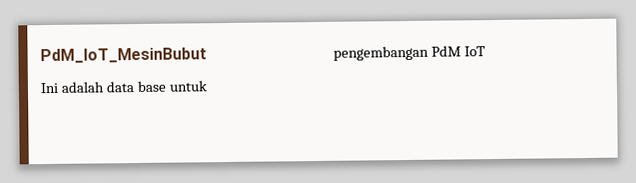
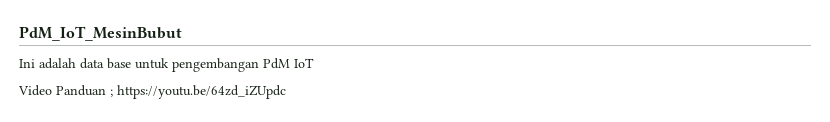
(486, 51) none -> [18,85,286,99] // Video Panduan ; https://youtu.be/64zd_iZUpdc

